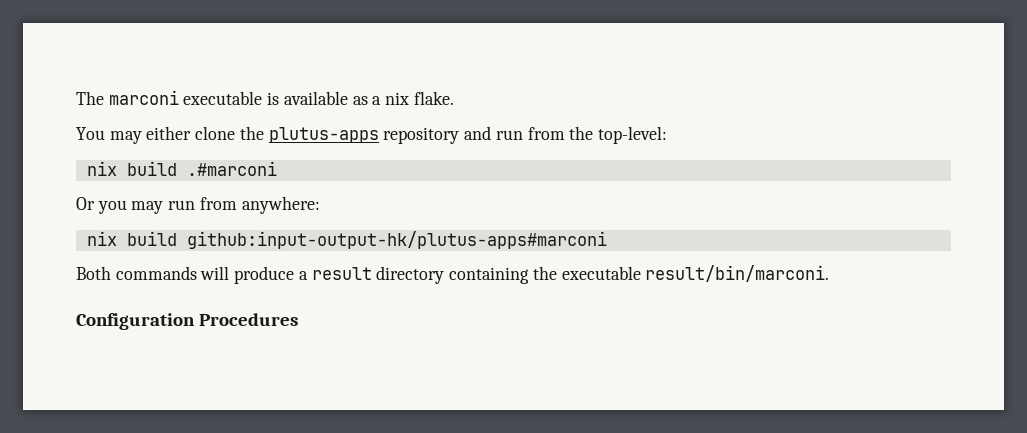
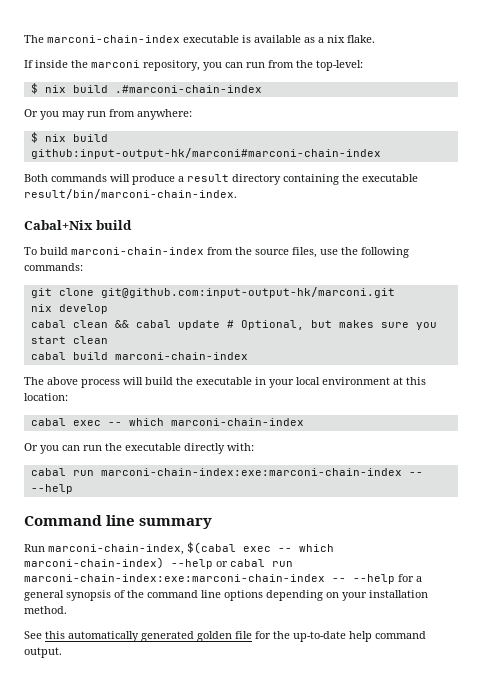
[76,90,179,105] The marconi -> [24,35,180,43] The marconi-chain-index
[76,126,492,144] You may either clone the plutus-apps repository and -> [24,60,243,71] If inside the marconi repository, you can
[86,161,277,176] nix build .#marconi -> [30,83,262,94] $ nix build .#marconi-chain-index
[86,231,607,249] nix build github:input-output-hk/plutus-apps#marconi -> [30,132,108,143] [30,148,381,159] $ nix build github:input-output-hk/marconi#marconi-chain-index
[645,265,830,282] [76,313,299,330] result/bin/marconi. // Configuration Procedures -> [24,189,237,199] [24,220,132,230] [24,247,409,258] [24,263,83,271] [30,287,395,298] [30,304,108,314] [30,320,437,330] [30,336,108,344] [30,352,248,360] [24,377,426,388] [24,393,68,401] [30,418,304,426] [24,443,254,454] [30,468,423,476] [30,484,73,494] [24,515,213,529] [24,542,334,555] [24,557,293,569] [24,574,422,584] [24,590,428,601] [24,606,67,614] [24,631,426,642] [24,647,62,658] result/bin/marconi-chain-index. // Cabal+Nix build // To build marconi-chain-index from the source files, use the following commands: // git clone git@github.com:input-output-hk/marconi.git // nix develop // cabal clean && cabal update # Optional, but makes sure you start clean // cabal build marconi-chain-index // The above process will build the executable in your local environment at this location: // cabal exec -- which marconi-chain-index // Or you can run the executable directly with: // cabal run marconi-chain-index:exe:marconi-chain-index -- --help // Command line summary // Run marconi-chain-index, $(cabal exec -- which marconi-chain-index) --help or cabal run marconi-chain-index:exe:marconi-chain-index -- --help for a general synopsis of the command line options depending on your installation method. // See this automatically generated golden file for the up-to-date help command output.

